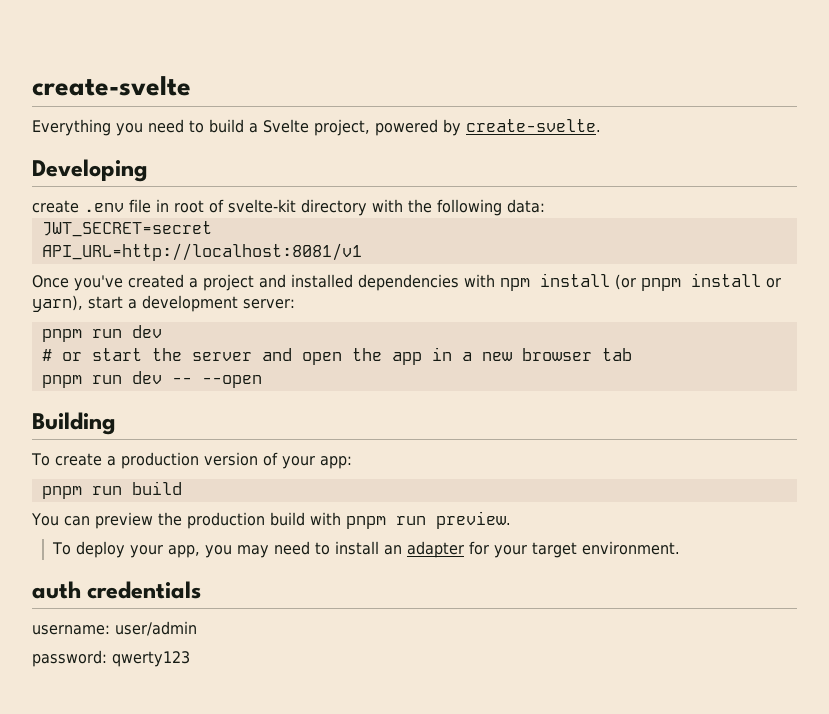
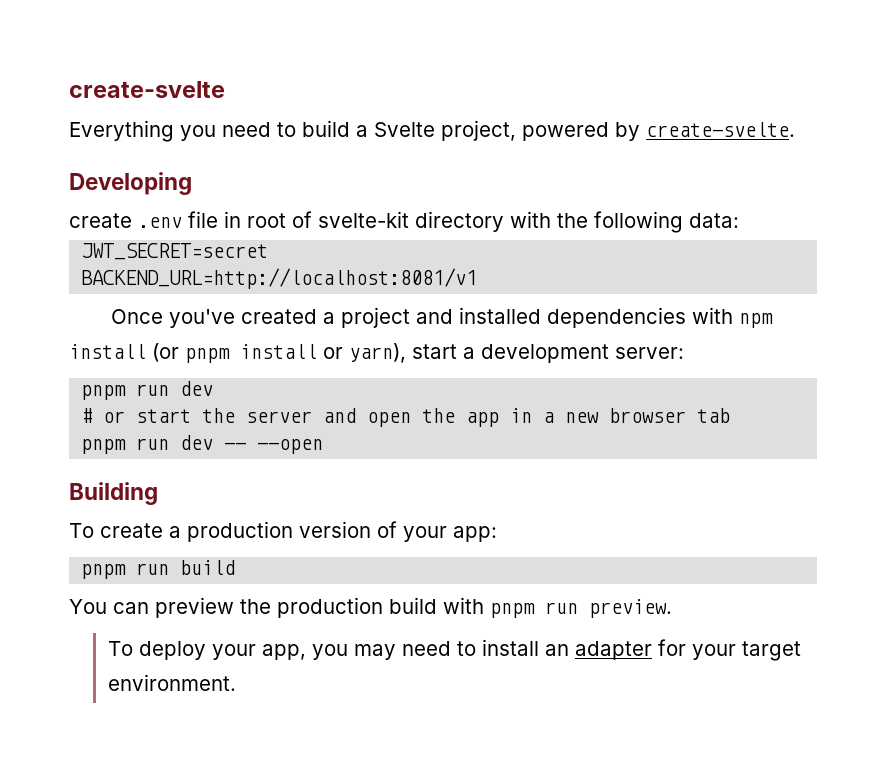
[41,243,362,261] API_URL=http://localhost:8081/v1 -> [81,268,478,289] BACKEND_URL=http://localhost:8081/v1
[32,581,202,599] [32,621,197,636] [32,650,190,667] // auth credentials // username: user/admin // password: qwerty123 -> (236, 682) none

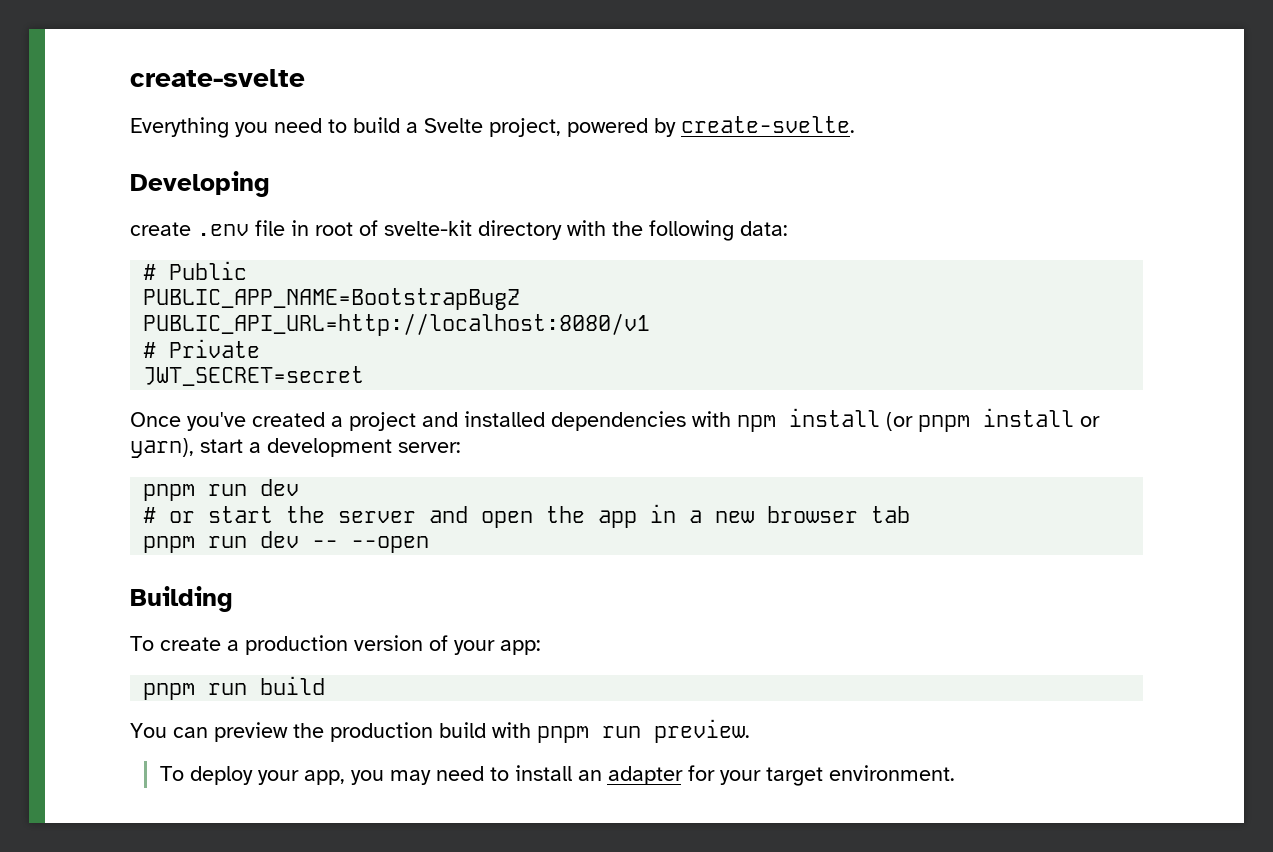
(739, 220) none -> [143,261,248,280] [143,288,521,310] [143,313,651,336] [143,339,261,358] // # Public // PUBLIC_APP_NAME=BootstrapBugZ // PUBLIC_API_URL=http://localhost:8080/v1 // # Private
[81,268,478,289] // BACKEND_URL=http://localhost:8081/v1 -> (365, 376) none

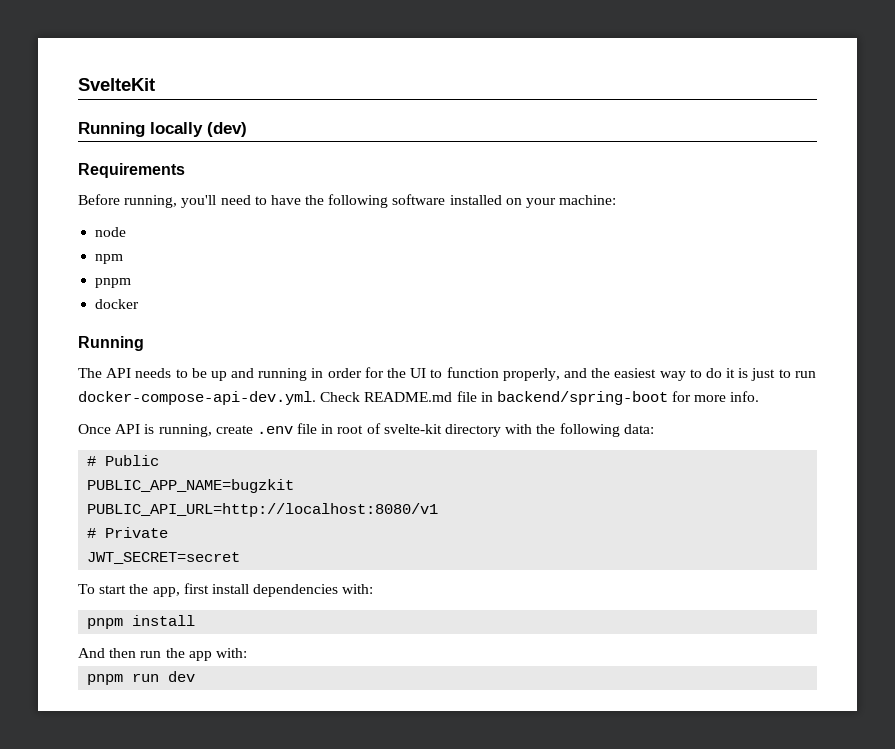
[130,69,305,87] [130,116,855,138] [130,171,270,197] create-svelte // Everything you need to build a Svelte project, powered by create-svelte. // Developing // -> [78,78,155,91] [78,122,247,137] [78,163,185,178] [78,194,617,208] [95,227,127,237] [95,254,124,264] [95,278,132,288] [95,299,140,309] [78,336,144,351] [78,367,816,381] [78,391,760,405] [78,424,212,437] SvelteKit // Running locally (dev) // Requirements // Before running, you'll need to have the following software installed on your machine: // node // npm // pnpm // docker // Running // The API needs to be up and running in order for the UI to function properly, and the easiest way to do it is just to run docker-compose-api-dev.yml. Check README.md file in backend/spring-boot for more info. // Once API is running,
[143,288,521,310] PUBLIC_APP_NAME=BootstrapBugZ -> [87,479,295,493] PUBLIC_APP_NAME=bugzkit
[130,408,1100,432] [130,438,461,458] [143,479,300,501] [143,504,911,528] [143,531,430,553] [130,586,233,612] [130,635,541,655] [143,676,326,700] [130,719,750,743] [159,765,955,786] Once you've created a project and installed dependencies with npm install (or pnpm install or yarn), start a development server: // pnpm run dev // # or start the server and open the app in a new browser tab // pnpm run dev -- --open // Building // To create a production version of your app: // pnpm run build // You can preview the production build with pnpm run preview. // To deploy your app, you may need to install an adapter for your target environment. -> [78,583,374,597] [87,615,196,629] [78,648,247,661] [87,671,196,685] To start the app, first install dependencies with: // pnpm install // And then run the app with: // pnpm run dev

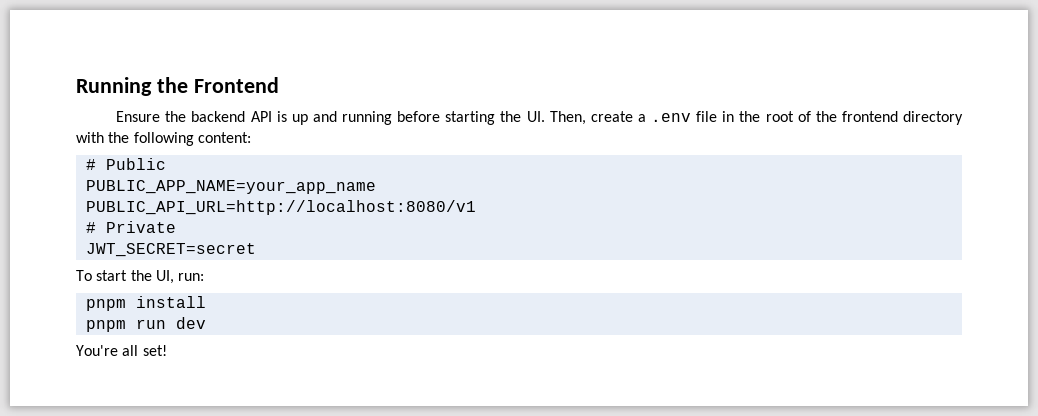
[78,78,155,91] [78,122,247,137] [78,163,185,178] [78,194,617,208] [95,227,127,237] [95,254,124,264] [95,278,132,288] [95,299,140,309] [78,336,144,351] [78,367,816,381] [78,391,760,405] [78,424,253,437] SvelteKit // Running locally (dev) // Requirements // Before running, you'll need to have the following software installed on your machine: // node // npm // pnpm // docker // Running // The API needs to be up and running in order for the UI to function properly, and the easiest way to do it is just to run docker-compose-api-dev.yml. Check README.md file in backend/spring-boot for more info. // Once API is running, create -> [76,77,279,96] [116,111,646,125] Running the Frontend // Ensure the backend API is up and running before starting the UI. Then, create a
(334, 429) none -> [739,111,761,122] the
[383,424,442,434] svelte-kit -> [815,111,898,122] the frontend
[623,424,654,434] data: -> [197,132,251,143] content:
[87,479,295,493] PUBLIC_APP_NAME=bugzkit -> [85,180,376,194] PUBLIC_APP_NAME=your_app_name
[152,583,374,597] [87,615,196,629] [78,648,247,661] app, first install dependencies with: // pnpm install // And then run the app with: -> [155,270,205,284] [85,296,206,311] UI, run: // pnpm install
(196, 676) none -> [76,345,167,356] // You're all set!

